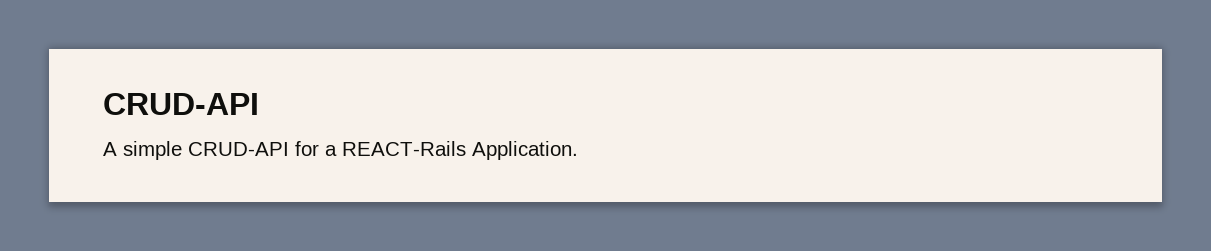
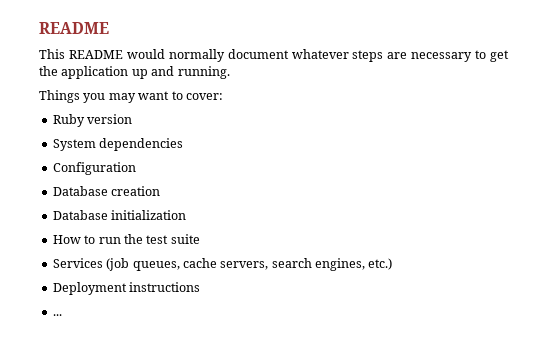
[103,93,259,115] [103,141,578,160] CRUD-API // A simple CRUD-API for a REACT-Rails Application. -> [39,22,109,34] [39,49,509,62] [39,66,230,79] [39,90,223,103] [52,114,133,127] [52,138,184,151] [52,162,136,175] [52,186,161,196] [52,210,187,220] [52,234,200,244] [52,258,393,271] [52,282,201,295] [52,314,62,316] README // This README would normally document whatever steps are necessary to get the application up and running. // Things you may want to cover: // Ruby version // System dependencies // Configuration // Database creation // Database initialization // How to run the test suite // Services (job queues, cache servers, search engines, etc.) // Deployment instructions // ...

